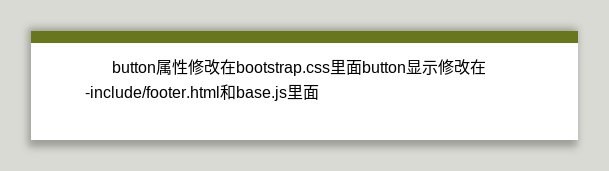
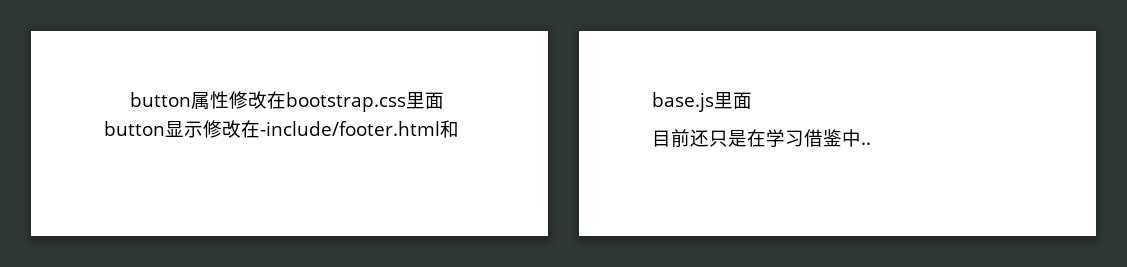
(319, 92) none -> [652,129,871,147] // 目前还只是在学习借鉴中..

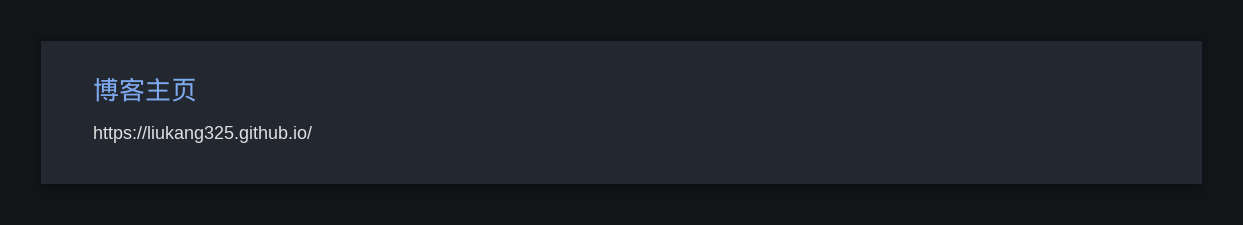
[130,91,445,112] [104,120,459,138] [652,92,752,112] [652,129,871,147] button属性修改在bootstrap.css里面button显示修改在-include/footer.html和base.js里面 // 目前还只是在学习借鉴中.. -> [93,77,197,102] [93,126,312,143] 博客主页 // https://liukang325.github.io/

